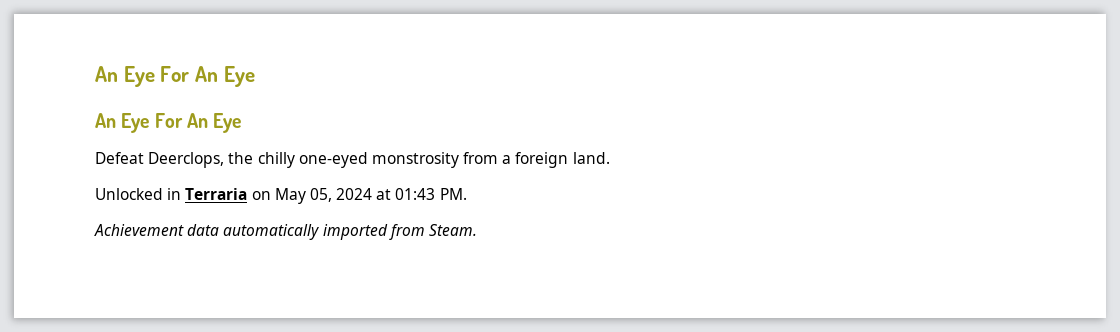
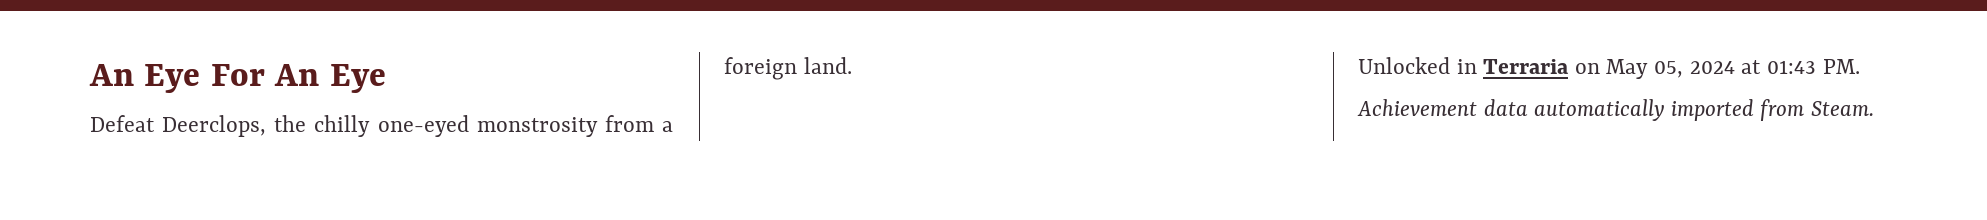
[95,66,255,87] [95,113,242,133] An Eye For An Eye // An Eye For An Eye -> [89,64,386,93] An Eye For An Eye

